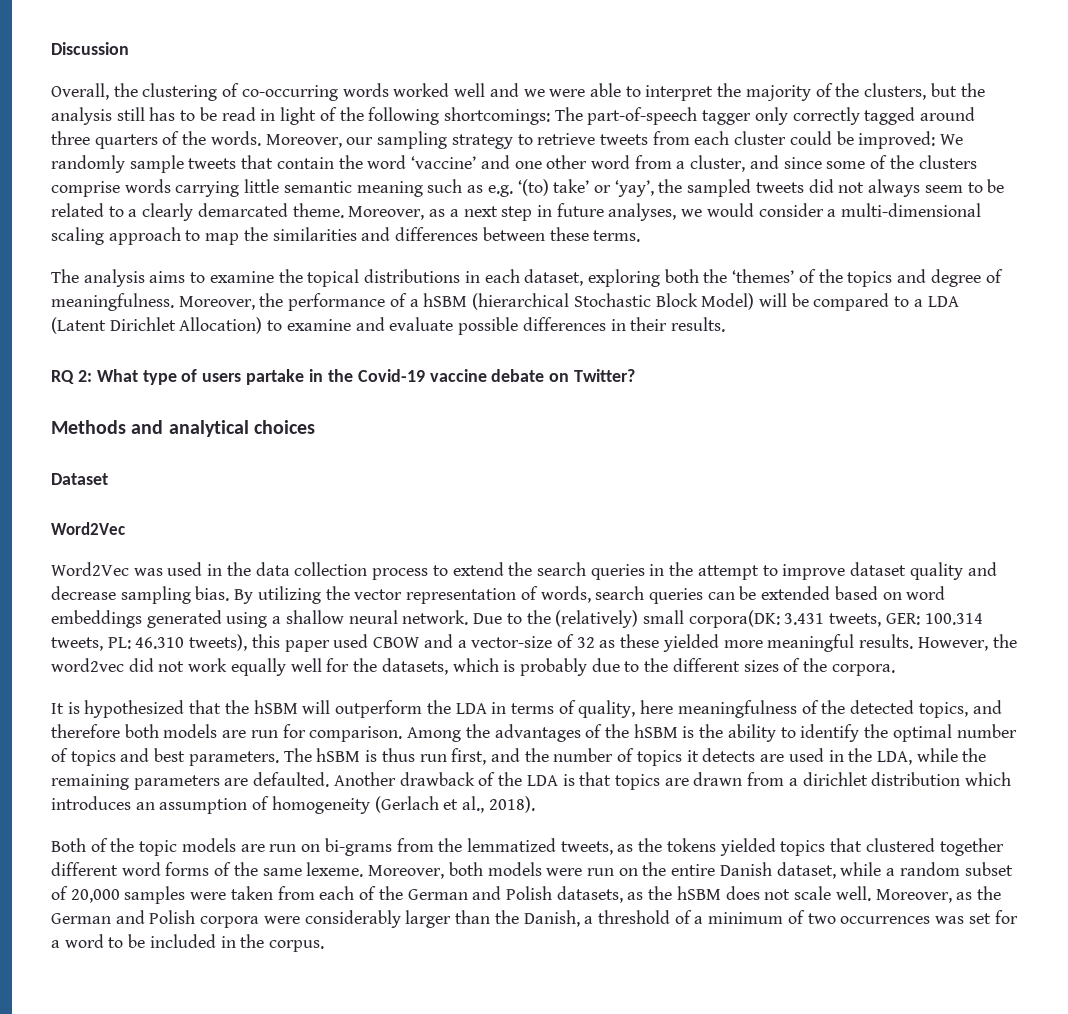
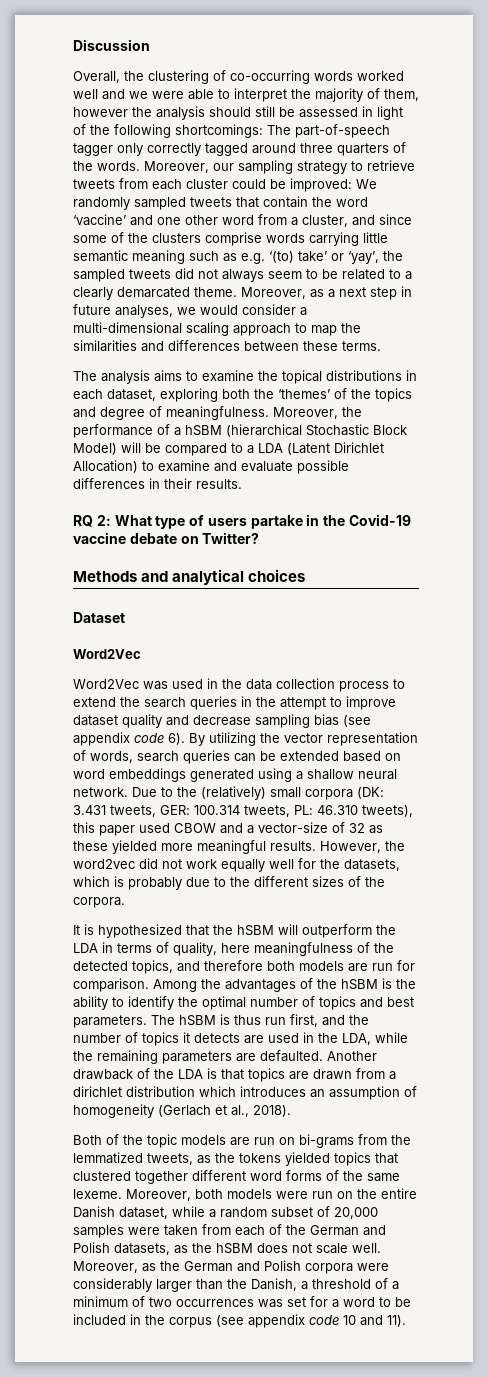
[835,83,985,100] [51,107,256,125] the clusters, but the analysis still has to be read -> [384,89,419,101] [73,106,358,120] them, however the analysis should still be assessed
[129,155,184,173] sample -> [134,197,186,210] sampled
[195,586,230,601] bias. -> [314,714,371,727] [73,732,185,746] bias (see appendix code 6).
[688,610,780,628] corpora(DK: -> [305,787,384,800] corpora (DK:
[269,940,325,952] corpus. -> [169,1314,406,1328] corpus (see appendix code 10 and 11).

